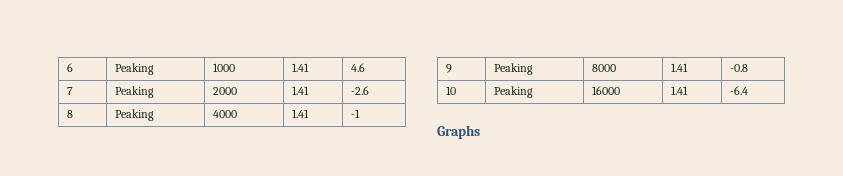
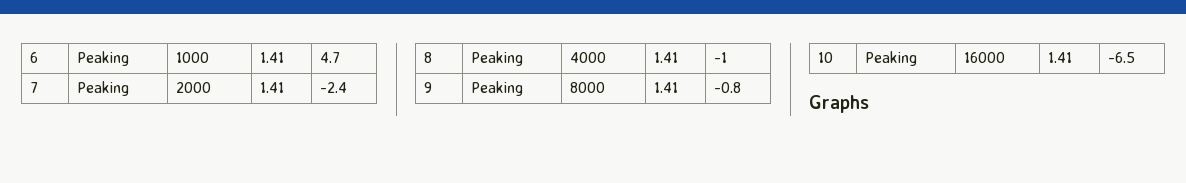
[350,63,365,72] 4.6 -> [319,52,340,63] 4.7
[350,86,369,95] -2.6 -> [319,82,347,93] -2.4
[729,86,748,95] -6.4 -> [1107,52,1135,63] -6.5

